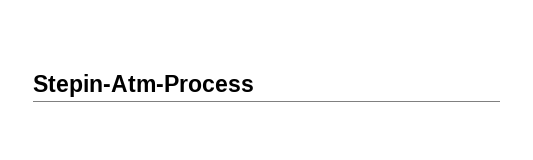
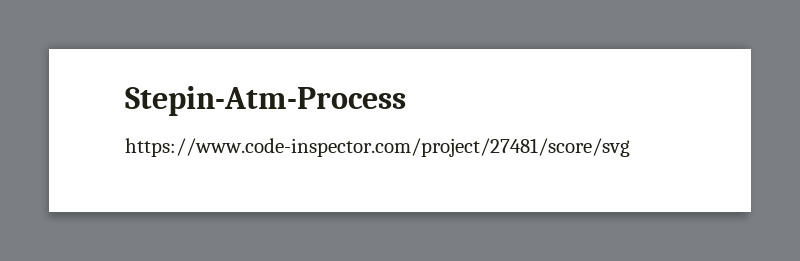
(254, 85) none -> [125,138,630,157] // https://www.code-inspector.com/project/27481/score/svg

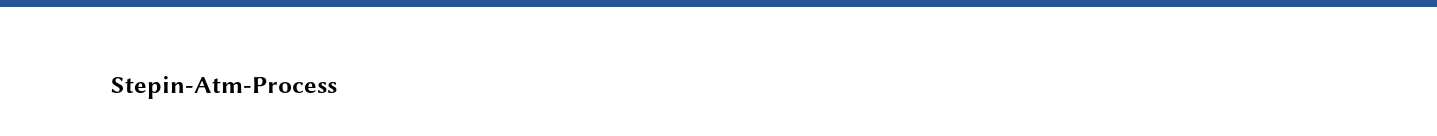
[125,138,630,157] // https://www.code-inspector.com/project/27481/score/svg -> (337, 87) none

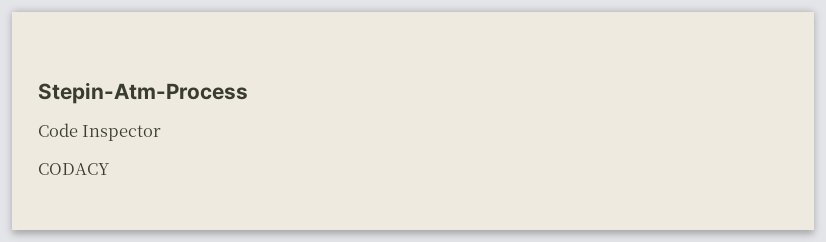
(337, 87) none -> [38,123,162,141] [38,163,110,175] // Code Inspector // CODACY

